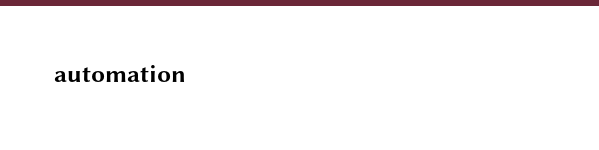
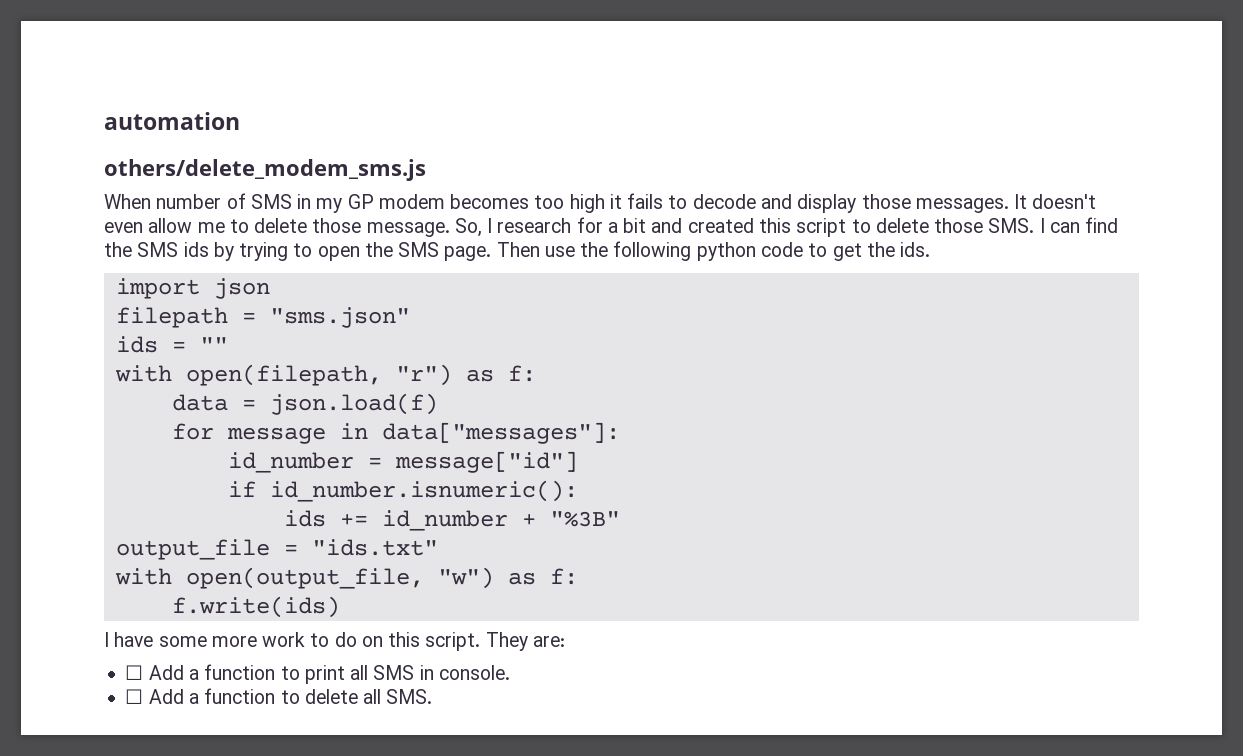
(186, 73) none -> [104,159,426,181] [104,193,1097,213] [104,217,1119,237] [104,241,931,261] [115,278,270,299] [115,307,410,328] [115,336,228,353] [114,364,536,386] [171,393,438,415] [171,422,620,444] [227,451,578,473] [227,480,578,502] [283,510,620,531] [115,539,438,560] [114,567,578,589] [171,596,340,618] [104,632,565,651] [125,664,510,684] [125,688,433,704] // others/delete_modem_sms.js // When number of SMS in my GP modem becomes too high it fails to decode and display those messages. It doesn't even allow me to delete those message. So, I research for a bit and created this script to delete those SMS. I can find the SMS ids by trying to open the SMS page. Then use the following python code to get the ids. // import json // filepath = "sms.json" // ids = "" // with open(filepath, "r") as f: // data = json.load(f) // for message in data["messages"]: // id_number = message["id"] // if id_number.isnumeric(): // ids += id_number + "%3B" // output_file = "ids.txt" // with open(output_file, "w") as f: // f.write(ids) // I have some more work to do on this script. They are: // ☐ Add a function to print all SMS in console. // ☐ Add a function to delete all SMS.

